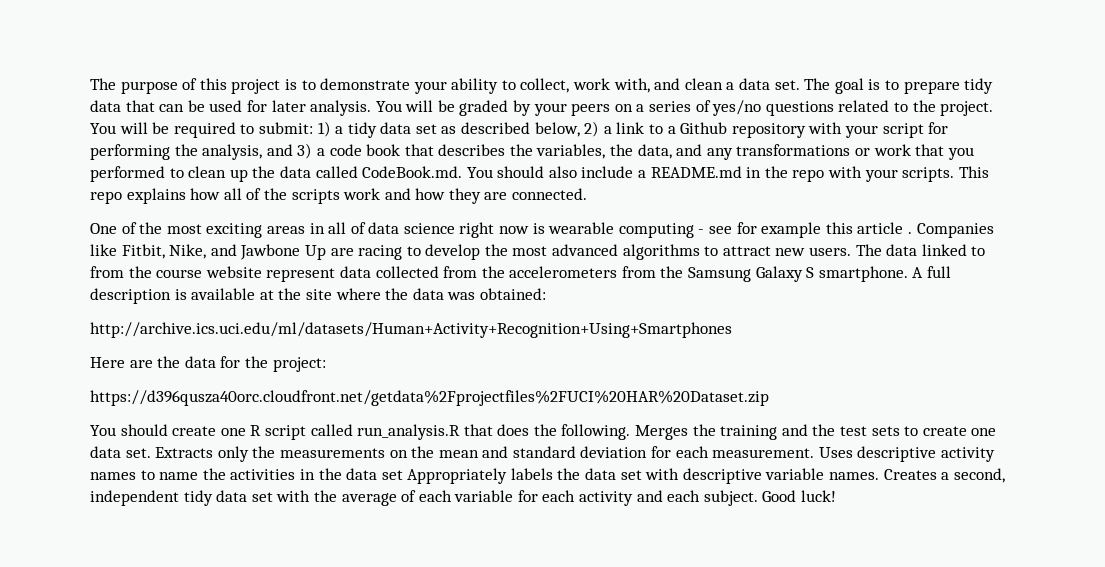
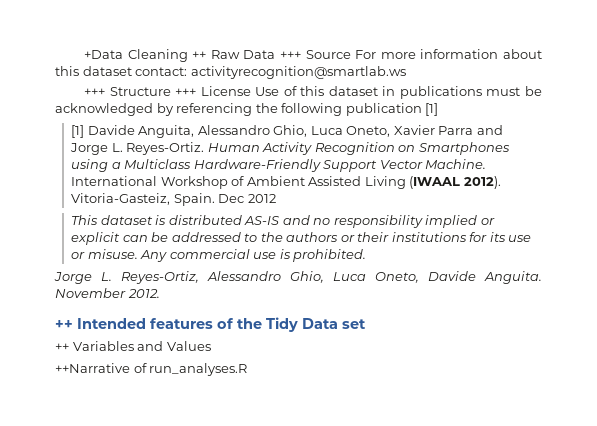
[90,78,994,94] [90,100,994,116] [90,121,949,138] [90,143,974,160] [90,166,989,182] [90,188,588,204] [90,222,994,238] [90,244,986,260] [90,266,952,282] [90,288,546,304] [90,322,732,338] [90,356,326,372] [90,390,769,406] [90,424,997,440] [90,446,996,462] [90,468,1005,484] [90,490,837,506] The purpose of this project is to demonstrate your ability to collect, work with, and clean a data set. The goal is to prepare tidy data that can be used for later analysis. You will be graded by your peers on a series of yes/no questions related to the project. You will be required to submit: 1) a tidy data set as described below, 2) a link to a Github repository with your script for performing the analysis, and 3) a code book that describes the variables, the data, and any transformations or work that you performed to clean up the data called CodeBook.md. You should also include a README.md in the repo with your scripts. This repo explains how all of the scripts work and how they are connected. // One of the most exciting areas in all of data science right now is wearable computing - see for example this article . Companies like Fitbit, Nike, and Jawbone Up are racing to develop the most advanced algorithms to attract new users. The data linked to from the course website represent data collected from the accelerometers from the Samsung Galaxy S smartphone. A full description is available at the site where the data was obtained: // http://archive.ics.uci.edu/ml/datasets/Human+Activity+Recognition+Using+Smartphones // Here are the data for the project: // https://d396qusza40orc.cloudfront.net/getdata%2Fprojectfiles%2FUCI%20HAR%20Dataset.zip // You should create one R script called run_analysis.R that does the following. Merges the training and the test sets to create one data set. Extracts only the measurements on the mean and standard deviation for each measurement. Uses descriptive activity names to name the activities in the data set Appropriately labels the data set with descriptive variable names. Creates a second, independent tidy data set with the average of each variable for each activity and each subject. Good luck! -> [84,49,542,62] [55,66,406,79] [84,86,542,99] [55,103,439,116] [71,125,503,138] [70,142,510,155] [71,159,487,172] [71,176,501,189] [71,193,276,206] [71,215,495,228] [71,232,532,245] [71,249,367,262] [54,271,542,284] [55,288,160,298] [55,317,366,332] [55,341,211,351] [55,363,248,376] +Data Cleaning ++ Raw Data +++ Source For more information about this dataset contact: activityrecognition@smartlab.ws // +++ Structure +++ License Use of this dataset in publications must be acknowledged by referencing the following publication [1] // [1] Davide Anguita, Alessandro Ghio, Luca Oneto, Xavier Parra and Jorge L. Reyes-Ortiz. Human Activity Recognition on Smartphones using a Multiclass Hardware-Friendly Support Vector Machine. International Workshop of Ambient Assisted Living (IWAAL 2012). Vitoria-Gasteiz, Spain. Dec 2012 // This dataset is distributed AS-IS and no responsibility implied or explicit can be addressed to the authors or their institutions for its use or misuse. Any commercial use is prohibited. // Jorge L. Reyes-Ortiz, Alessandro Ghio, Luca Oneto, Davide Anguita. November 2012. // ++ Intended features of the Tidy Data set // ++ Variables and Values // ++Narrative of run_analyses.R

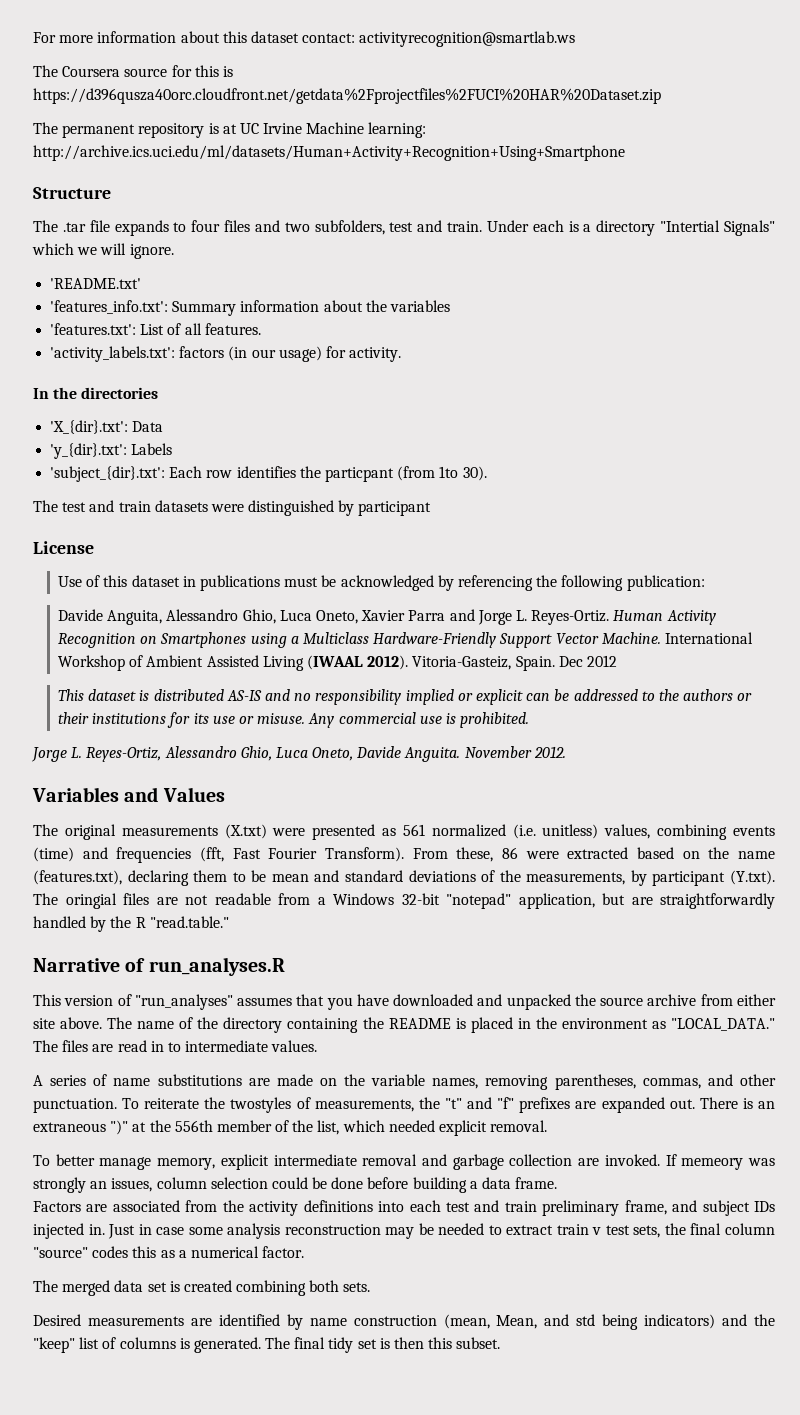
[84,49,351,62] +Data Cleaning ++ Raw Data +++ Source -> (33, 37) none
[84,87,197,96] +++ Structure +++ -> [33,65,233,77] [33,88,661,104] [33,122,427,138] [33,145,625,161] [33,187,111,199] [33,220,776,236] [32,243,174,259] [50,278,142,289] [50,300,450,316] [50,323,261,335] [50,346,402,362] [33,387,159,399] [50,420,164,434] [50,443,173,459] [50,466,487,482] [33,500,432,516] The Coursera source for this is https://d396qusza40orc.cloudfront.net/getdata%2Fprojectfiles%2FUCI%20HAR%20Dataset.zip // The permanent repository is at UC Irvine Machine learning: http://archive.ics.uci.edu/ml/datasets/Human+Activity+Recognition+Using+Smartphone // Structure // The .tar file expands to four files and two subfolders, test and train. Under each is a directory "Intertial Signals" which we will ignore. // 'README.txt' // 'features_info.txt': Summary information about the variables // 'features.txt': List of all features. // 'activity_labels.txt': factors (in our usage) for activity. // In the directories // 'X_{dir}.txt': Data // 'y_{dir}.txt': Labels // 'subject_{dir}.txt': Each row identifies the particpant (from 1to 30). // The test and train datasets were distinguished by participant //
(251, 91) none -> (94, 547) //
[345,103,439,116] [71,125,85,138] publication [1] // [1] -> [626,575,705,591] publication: //
[55,317,366,332] [55,341,211,351] [55,363,248,376] ++ Intended features of the Tidy Data set // ++ Variables and Values // ++Narrative of run_analyses.R -> [32,787,225,802] [33,824,775,840] [33,847,775,863] [33,870,775,886] [33,893,775,909] [33,916,229,932] [33,957,285,976] [33,994,776,1010] [33,1017,775,1033] [33,1040,318,1052] [33,1074,776,1090] [33,1097,776,1113] [33,1120,548,1136] [33,1154,775,1170] [33,1177,558,1193] [33,1200,775,1216] [33,1223,775,1239] [33,1246,305,1258] [33,1280,371,1296] [33,1314,776,1330] [33,1337,501,1353] Variables and Values // The original measurements (X.txt) were presented as 561 normalized (i.e. unitless) values, combining events (time) and frequencies (fft, Fast Fourier Transform). From these, 86 were extracted based on the name (features.txt), declaring them to be mean and standard deviations of the measurements, by participant (Y.txt). The oringial files are not readable from a Windows 32-bit "notepad" application, but are straightforwardly handled by the R "read.table." // Narrative of run_analyses.R // This version of "run_analyses" assumes that you have downloaded and unpacked the source archive from either site above. The name of the directory containing the README is placed in the environment as "LOCAL_DATA." The files are read in to intermediate values. // A series of name substitutions are made on the variable names, removing parentheses, commas, and other punctuation. To reiterate the twostyles of measurements, the "t" and "f" prefixes are expanded out. There is an extraneous ")" at the 556th member of the list, which needed explicit removal. // To better manage memory, explicit intermediate removal and garbage collection are invoked. If memeory was strongly an issues, column selection could be done before building a data frame. // Factors are associated from the activity definitions into each test and train preliminary frame, and subject IDs injected in. Just in case some analysis reconstruction may be needed to extract train v test sets, the final column "source" codes this as a numerical factor. // The merged data set is created combining both sets. // Desired measurements are identified by name construction (mean, Mean, and std being indicators) and the "keep" list of columns is generated. The final tidy set is then this subset.

